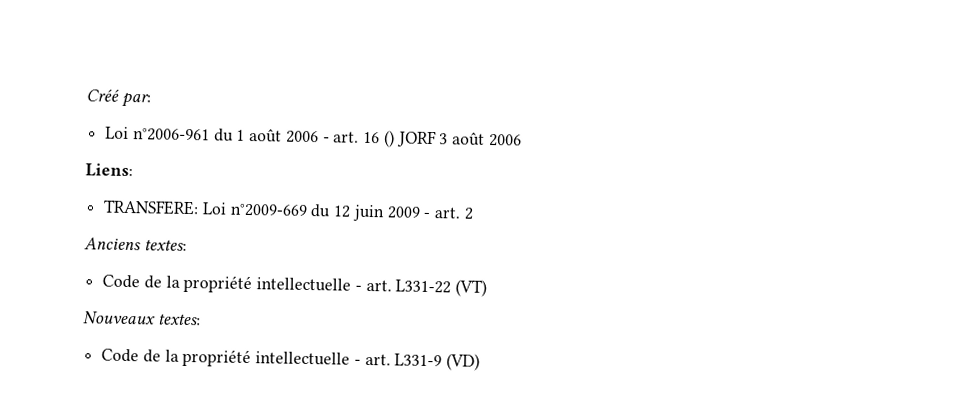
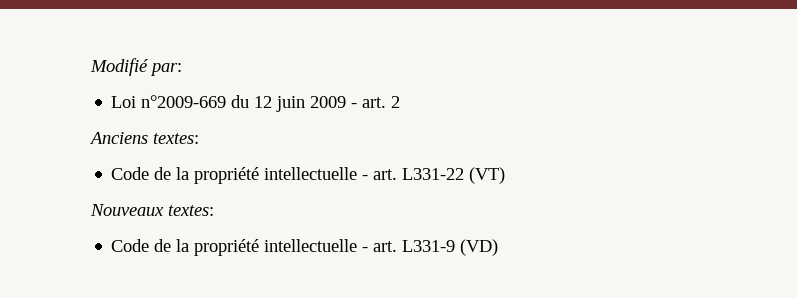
[86,89,119,102] Créé -> [90,58,148,76] Modifié
[132,127,522,148] [85,163,133,178] [103,199,227,216] n°2006-961 du 1 août 2006 - art. 16 () JORF 3 août 2006 // Liens: // TRANSFERE: Loi -> (137, 102) none

